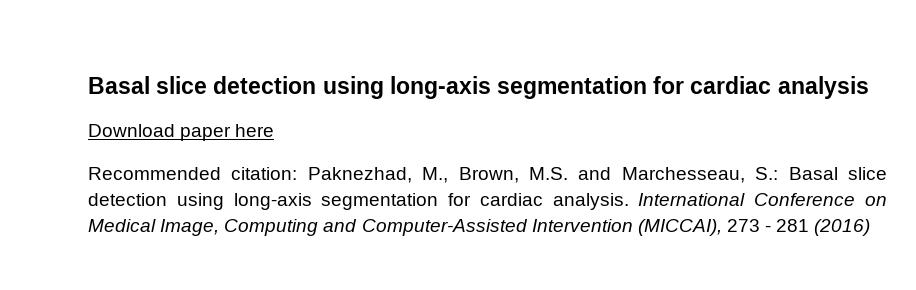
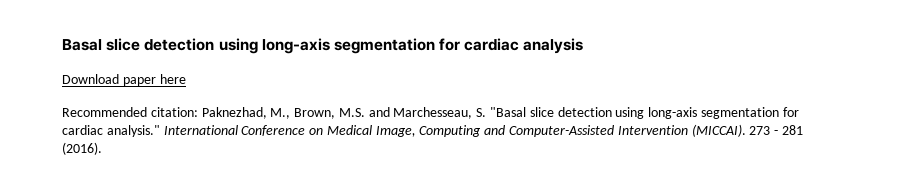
[755,167,887,180] [88,193,629,210] S.: Basal slice detection using long-axis segmentation for cardiac analysis. -> [476,107,799,119] [62,125,160,137] S. "Basal slice detection using long-axis segmentation for cardiac analysis."
[637,219,722,236] (MICCAI), -> [691,124,746,137] (MICCAI).
[814,219,871,236] (2016) -> [62,142,102,155] (2016).

